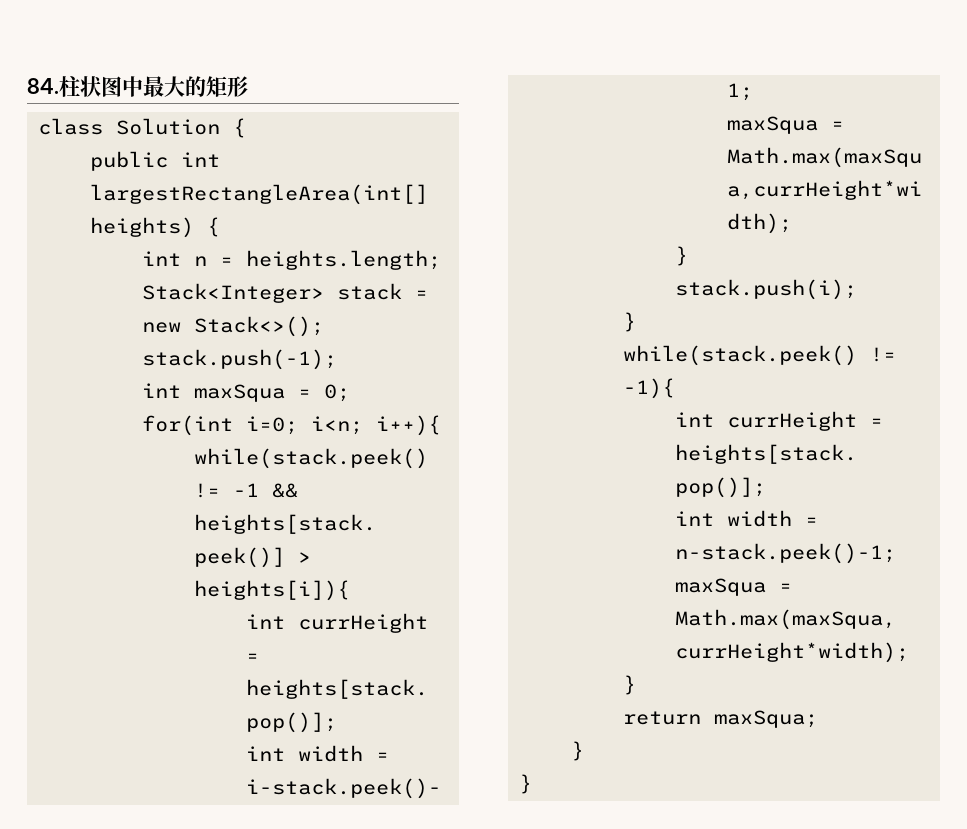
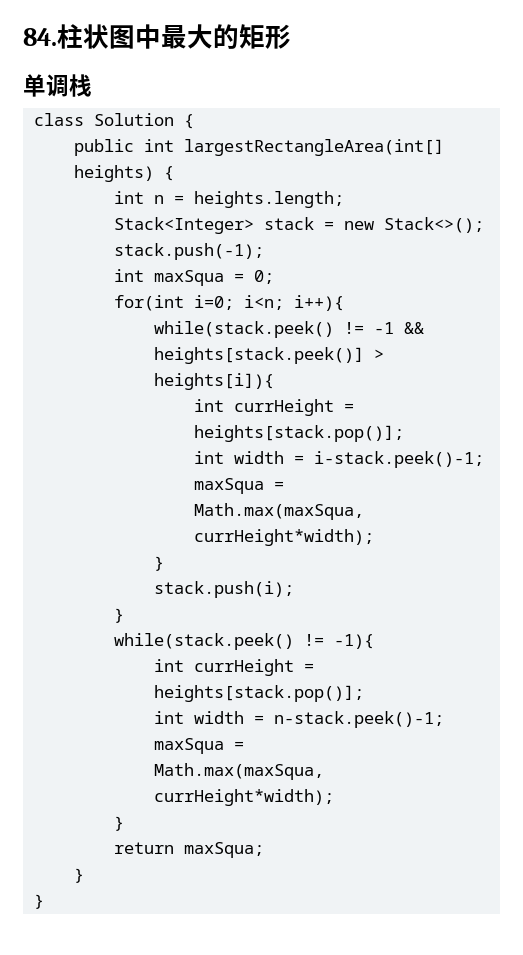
(248, 86) none -> [23,74,92,97] // 单调栈

